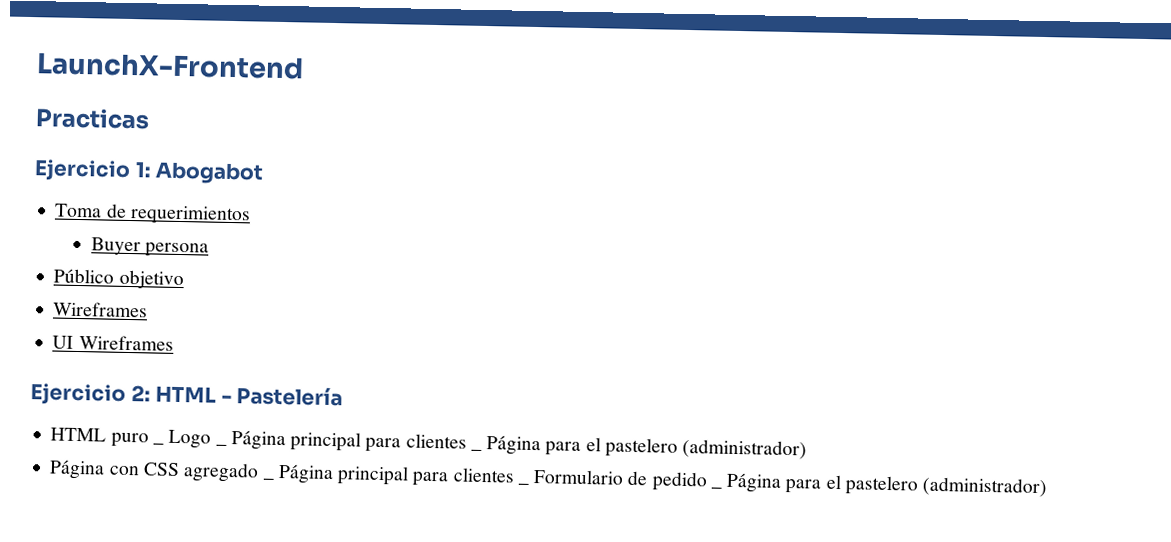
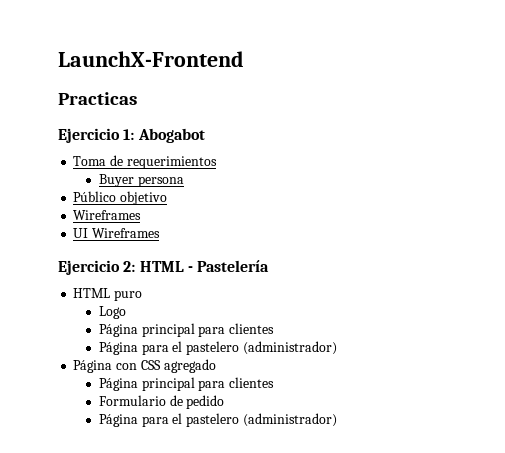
[152,442,164,445] _ -> (143, 295) //
[215,430,482,453] _ Página principal para clientes _ -> [98,323,275,337] // Página principal para clientes //
[262,463,529,487] _ Página principal para clientes _ -> [98,377,275,391] // Página principal para clientes //
[710,486,722,489] _ -> (225, 402) //

